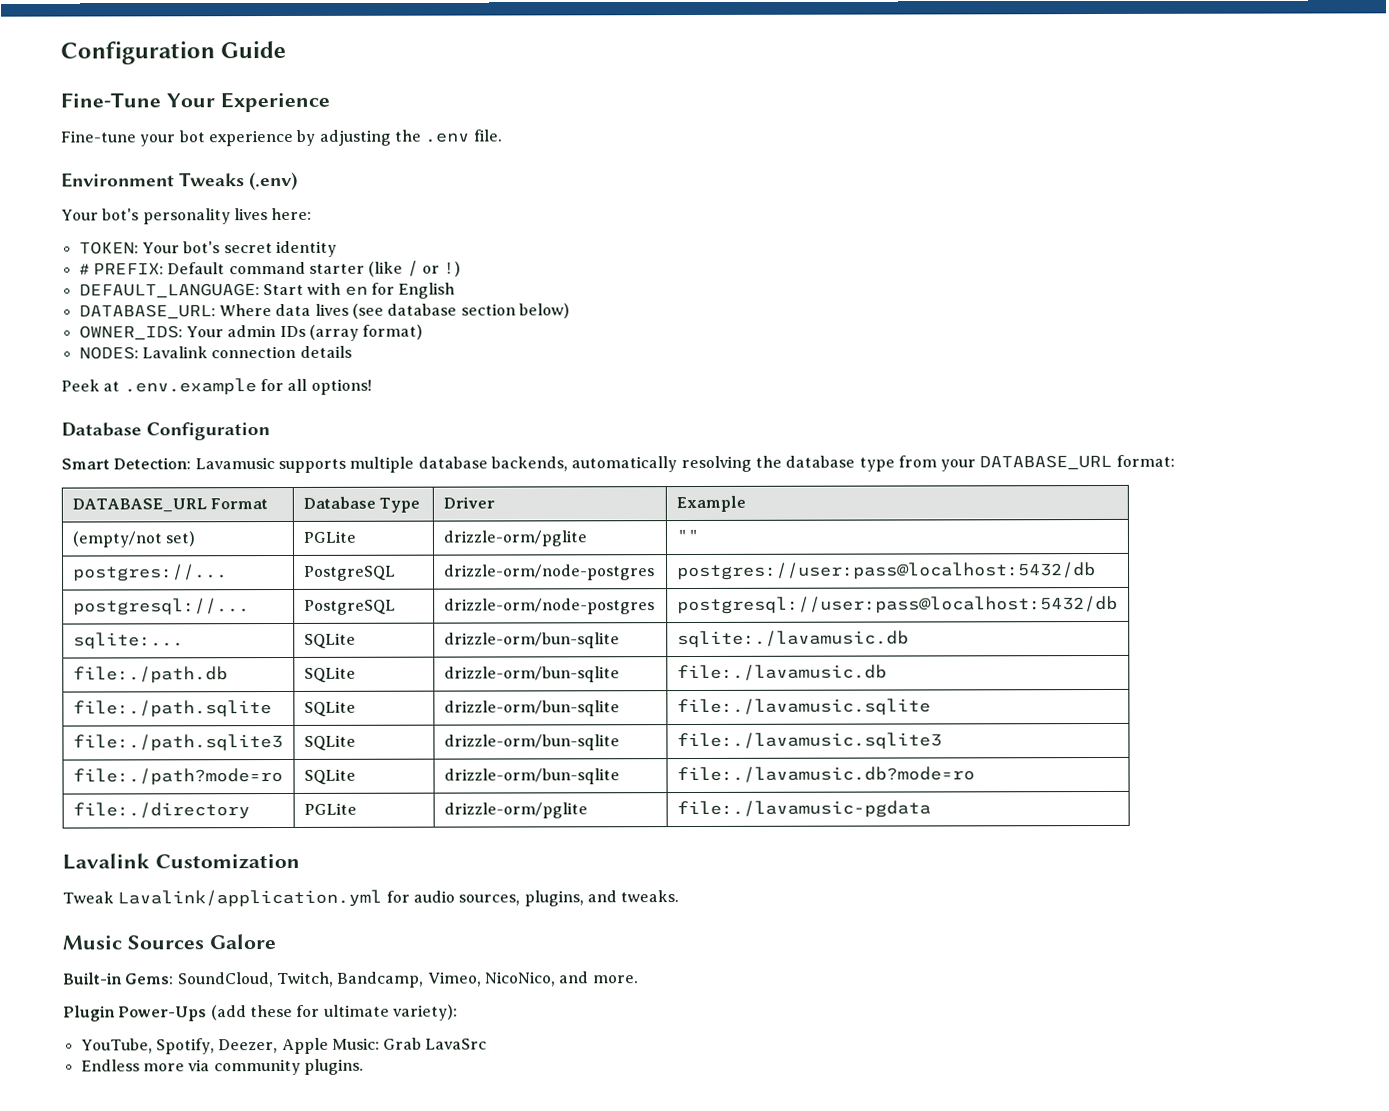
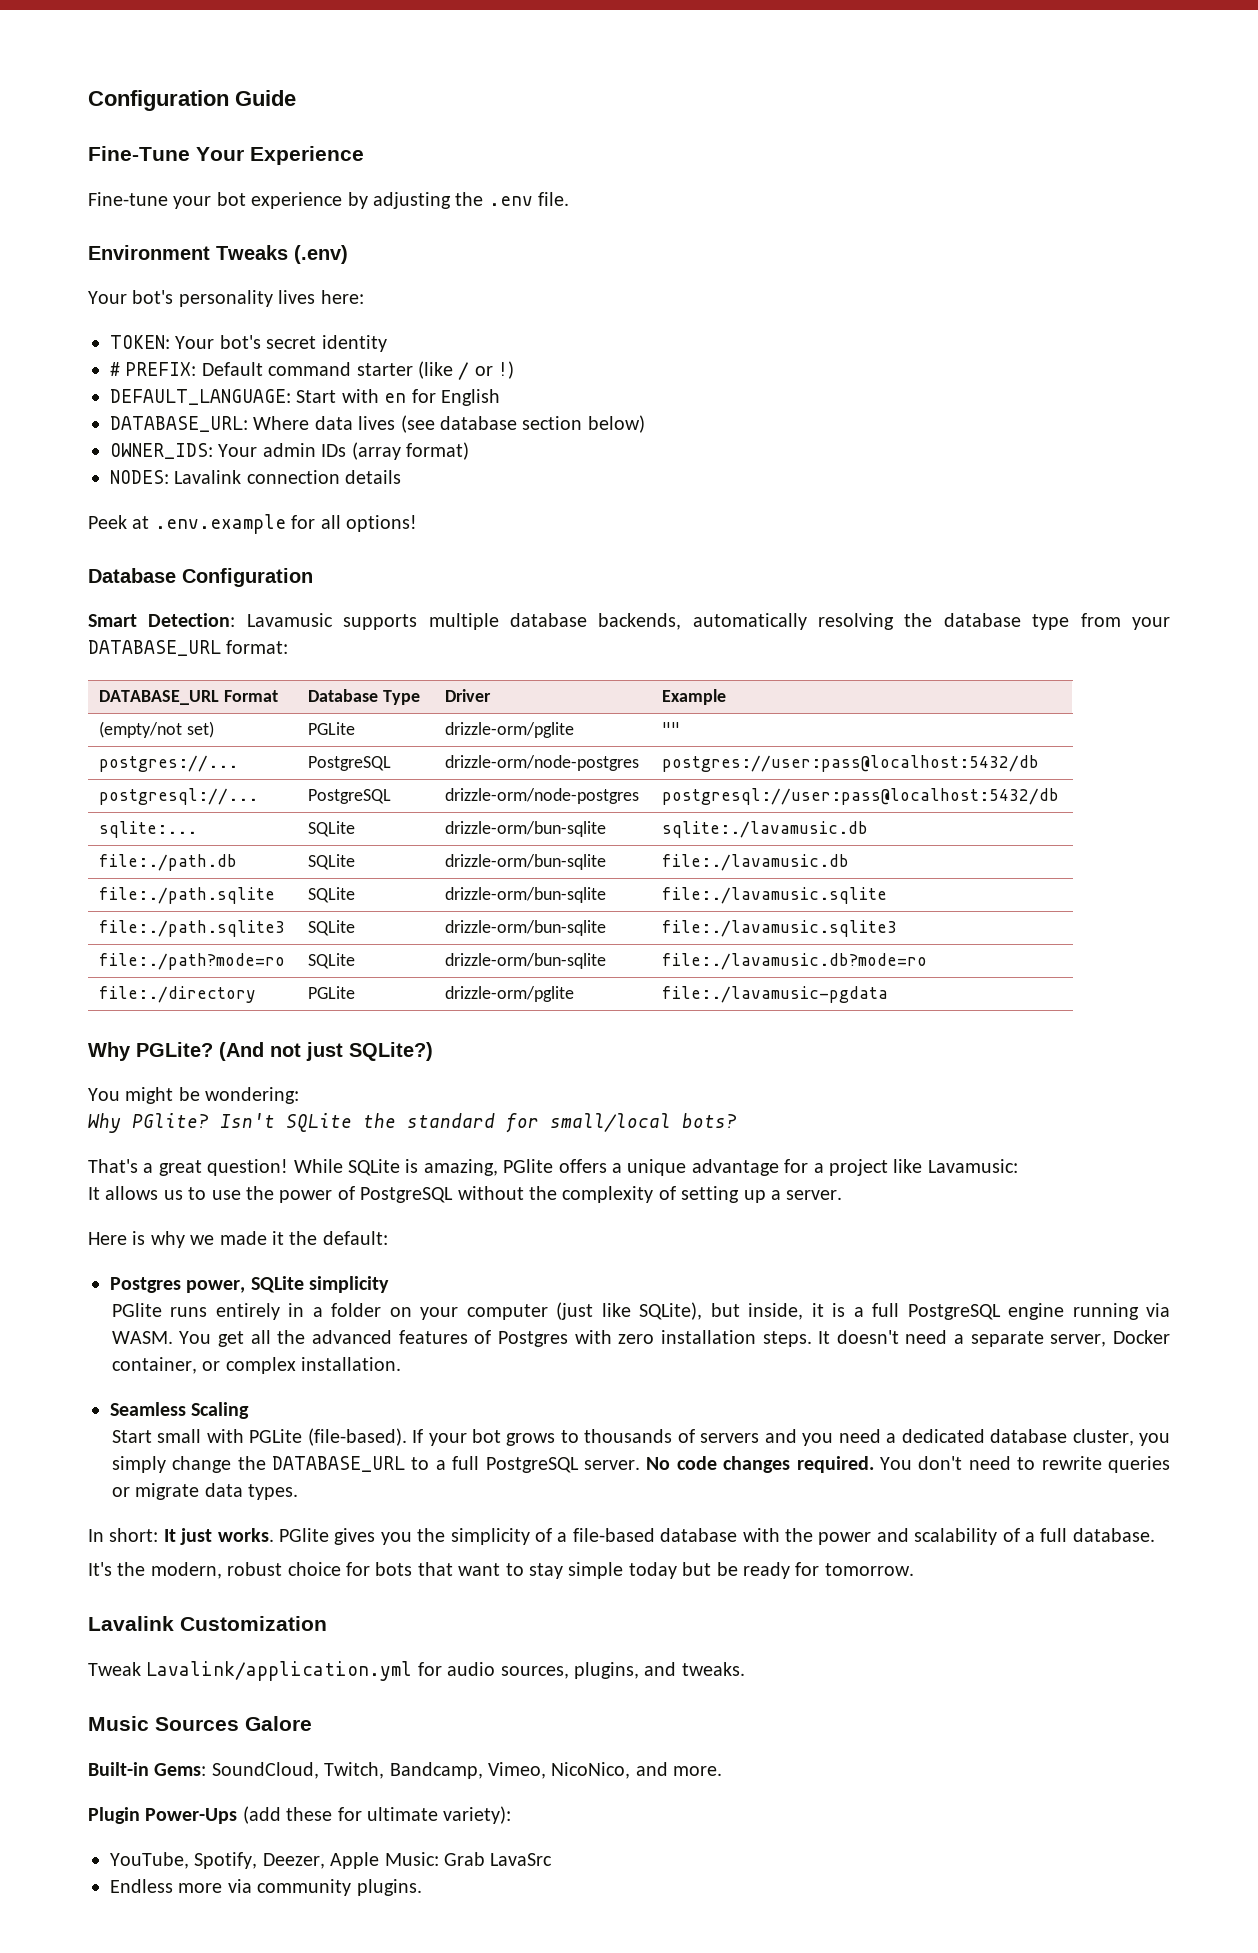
(931, 809) none -> [88,1042,433,1061] [88,1087,300,1104] [88,1113,737,1133] [88,1159,1018,1176] [88,1186,843,1203] [88,1231,388,1248] [110,1276,390,1293] [111,1302,1170,1320] [111,1330,1170,1347] [111,1357,401,1374] [110,1402,250,1419] [111,1428,1171,1446] [111,1456,1170,1473] [111,1483,298,1500] [88,1528,1155,1545] [88,1562,914,1579] // Why PGLite? (And not just SQLite?) // You might be wondering: // Why PGlite? Isn't SQLite the standard for small/local bots? // That's a great question! While SQLite is amazing, PGlite offers a unique advantage for a project like Lavamusic: // It allows us to use the power of PostgreSQL without the complexity of setting up a server. // Here is why we made it the default: // Postgres power, SQLite simplicity // PGlite runs entirely in a folder on your computer (just like SQLite), but inside, it is a full PostgreSQL engine running via WASM. You get all the advanced features of Postgres with zero installation steps. It doesn't need a separate server, Docker container, or complex installation. // Seamless Scaling // Start small with PGLite (file-based). If your bot grows to thousands of servers and you need a dedicated database cluster, you simply change the DATABASE_URL to a full PostgreSQL server. No code changes required. You don't need to rewrite queries or migrate data types. // In short: It just works. PGlite gives you the simplicity of a file-based database with the power and scalability of a full database. // It's the modern, robust choice for bots that want to stay simple today but be ready for tomorrow.

